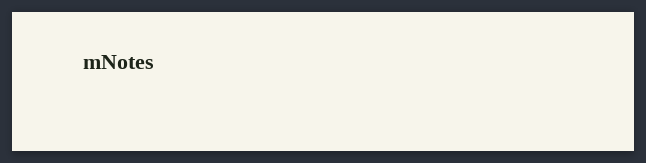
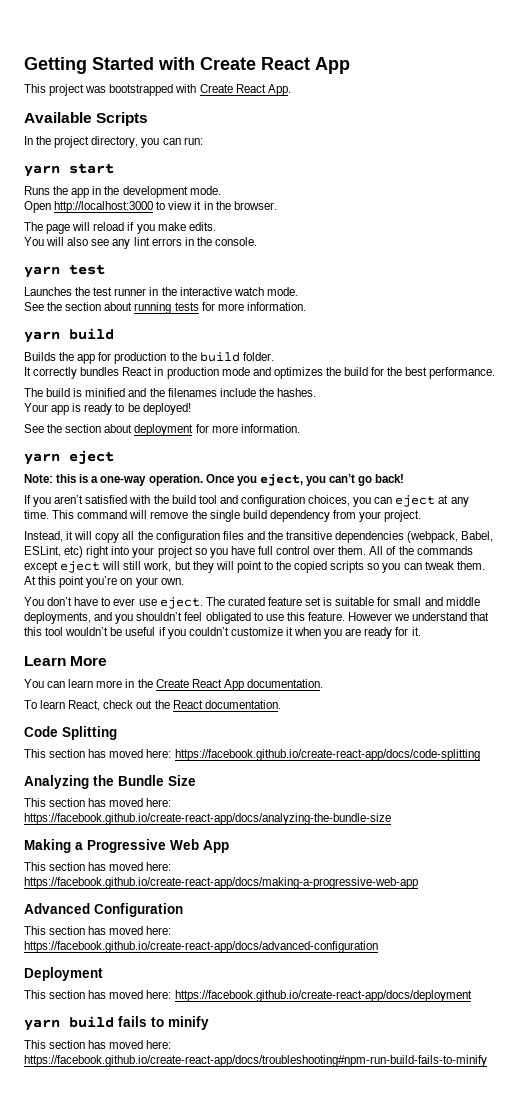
[83,55,154,69] mNotes -> [24,57,350,74] [24,84,291,96] [24,112,149,126] [24,136,203,148] [24,163,114,177] [24,186,221,198] [24,201,277,213] [24,222,216,234] [24,237,257,249] [24,264,105,278] [24,287,298,296] [24,302,306,314] [24,328,114,343] [24,352,274,364] [24,367,496,379] [24,388,316,397] [24,403,191,415] [24,424,300,436] [24,450,114,465] [24,474,405,486] [24,495,469,507] [24,510,422,522] [24,531,494,543] [24,546,473,558] [24,561,485,573] [24,576,184,588] [24,597,480,609] [24,612,490,624] [24,627,421,639] [24,656,108,666] [24,679,323,691] [24,700,281,711] [24,726,117,740] [24,749,480,761] [24,775,196,789] [24,798,172,807] [24,813,391,825] [24,839,229,853] [24,862,172,871] [24,877,418,889] [24,903,183,917] [24,926,172,935] [24,941,378,953] [24,967,103,981] [24,990,472,1002] [24,1016,209,1031] [24,1040,172,1049] [24,1055,487,1067] Getting Started with Create React App // This project was bootstrapped with Create React App. // Available Scripts // In the project directory, you can run: // yarn start // Runs the app in the development mode. // Open http://localhost:3000 to view it in the browser. // The page will reload if you make edits. // You will also see any lint errors in the console. // yarn test // Launches the test runner in the interactive watch mode. // See the section about running tests for more information. // yarn build // Builds the app for production to the build folder. // It correctly bundles React in production mode and optimizes the build for the best performance. // The build is minified and the filenames include the hashes. // Your app is ready to be deployed! // See the section about deployment for more information. // yarn eject // Note: this is a one-way operation. Once you eject, you can’t go back! // If you aren’t satisfied with the build tool and configuration choices, you can eject at any time. This command will remove the single build dependency from your project. // Instead, it will copy all the configuration files and the transitive dependencies (webpack, Babel, ESLint, etc) right into your project so you have full control over them. All of the commands except eject will still work, but they will point to the copied scripts so you can tweak them. At this point you’re on your own. // You don’t have to ever use eject. The curated feature set is suitable for small and middle deployments, and you shouldn’t feel obligated to use this feature. However we understand that this tool wouldn’t be useful if you couldn’t customize it when you are ready for it. // Learn More // You can learn more in the Create React App documentation. // To learn React, check out the React documentation. // Code Splitting // This section has moved here: https://facebook.github.io/create-react-app/docs/code-splitting // Analyzing the Bundle Size // This section has moved here: https://facebook.github.io/create-react-app/docs/analyzing-the-bundle-size // Making a Progressive Web App // This section has moved here: https://facebook.github.io/create-react-app/docs/making-a-progressive-web-app // Advanced Configuration // This section has moved here: https://facebook.github.io/create-react-app/docs/advanced-configuration // Deployment // This section has moved here: https://facebook.github.io/create-react-app/docs/deployment // yarn build fails to minify // This section has moved here: https://facebook.github.io/create-react-app/docs/troubleshooting#npm-run-build-fails-to-minify

